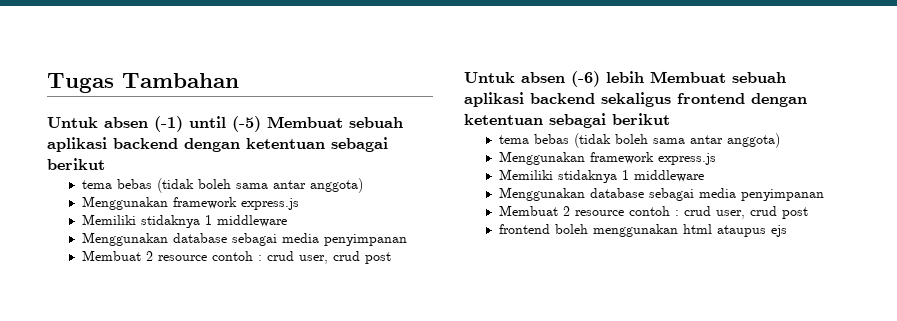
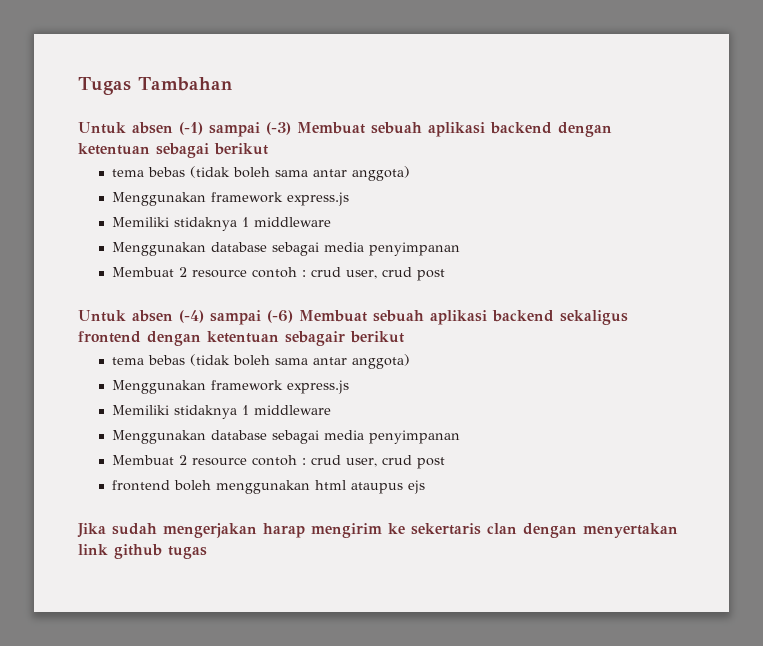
[189,116,261,132] until (-5) -> [209,122,291,137] sampai (-3)
[571,71,644,87] (-6) lebih -> [179,310,293,325] (-4) sampai (-6)
[549,113,606,128] sebagai -> [285,331,345,346] sebagair
(787, 231) none -> [77,523,678,538] [78,544,207,559] // Jika sudah mengerjakan harap mengirim ke sekertaris clan dengan menyertakan link github tugas

